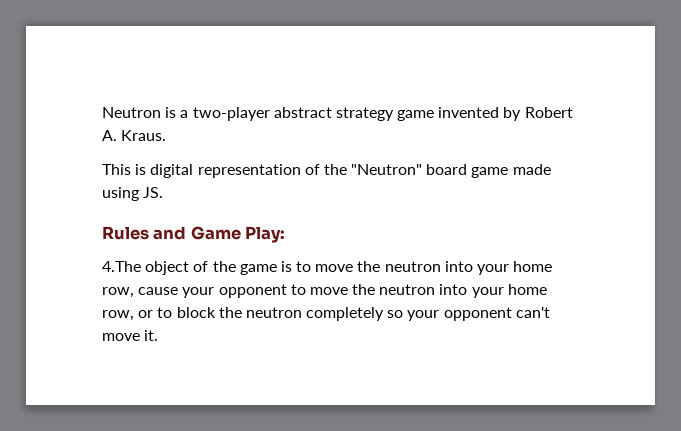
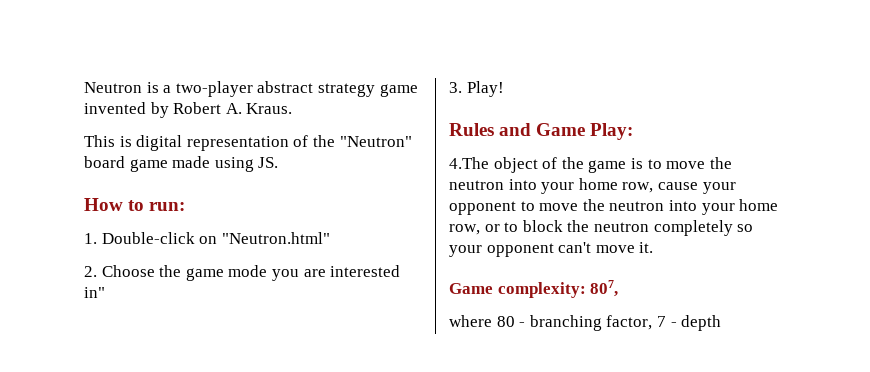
(164, 192) none -> [84,198,186,211] [84,232,330,244] [84,265,401,281] [84,287,105,298] [449,81,504,97] // How to run: // 1. Double-click on "Neutron.html" // 2. Choose the game mode you are interested in" // 3. Play!
(159, 335) none -> [449,280,619,298] [449,315,722,331] // Game complexity: 807, // where 80 - branching factor, 7 - depth

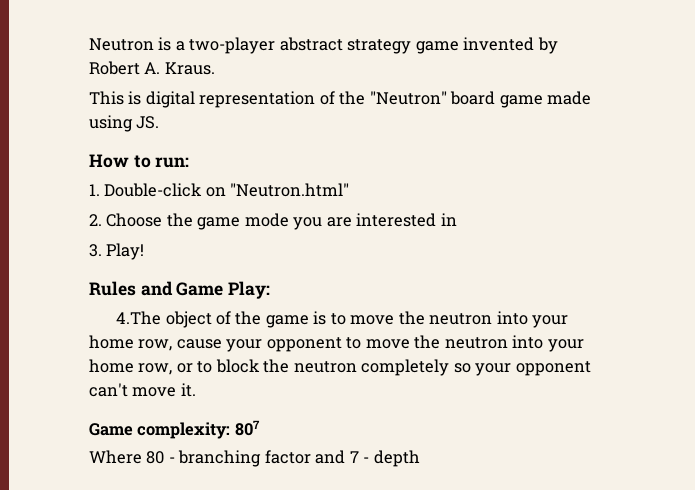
[84,287,105,298] in" -> [440,213,457,226] in
[590,280,619,297] [449,315,492,327] 807, // where -> [234,420,260,436] [89,450,142,464] 807 // Where
[606,315,653,330] factor, -> [264,450,346,464] factor and

